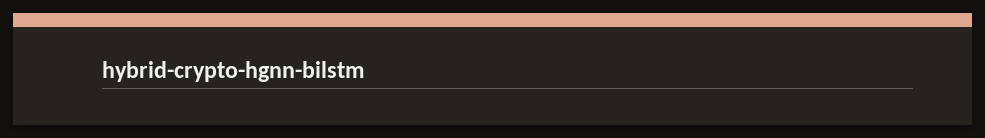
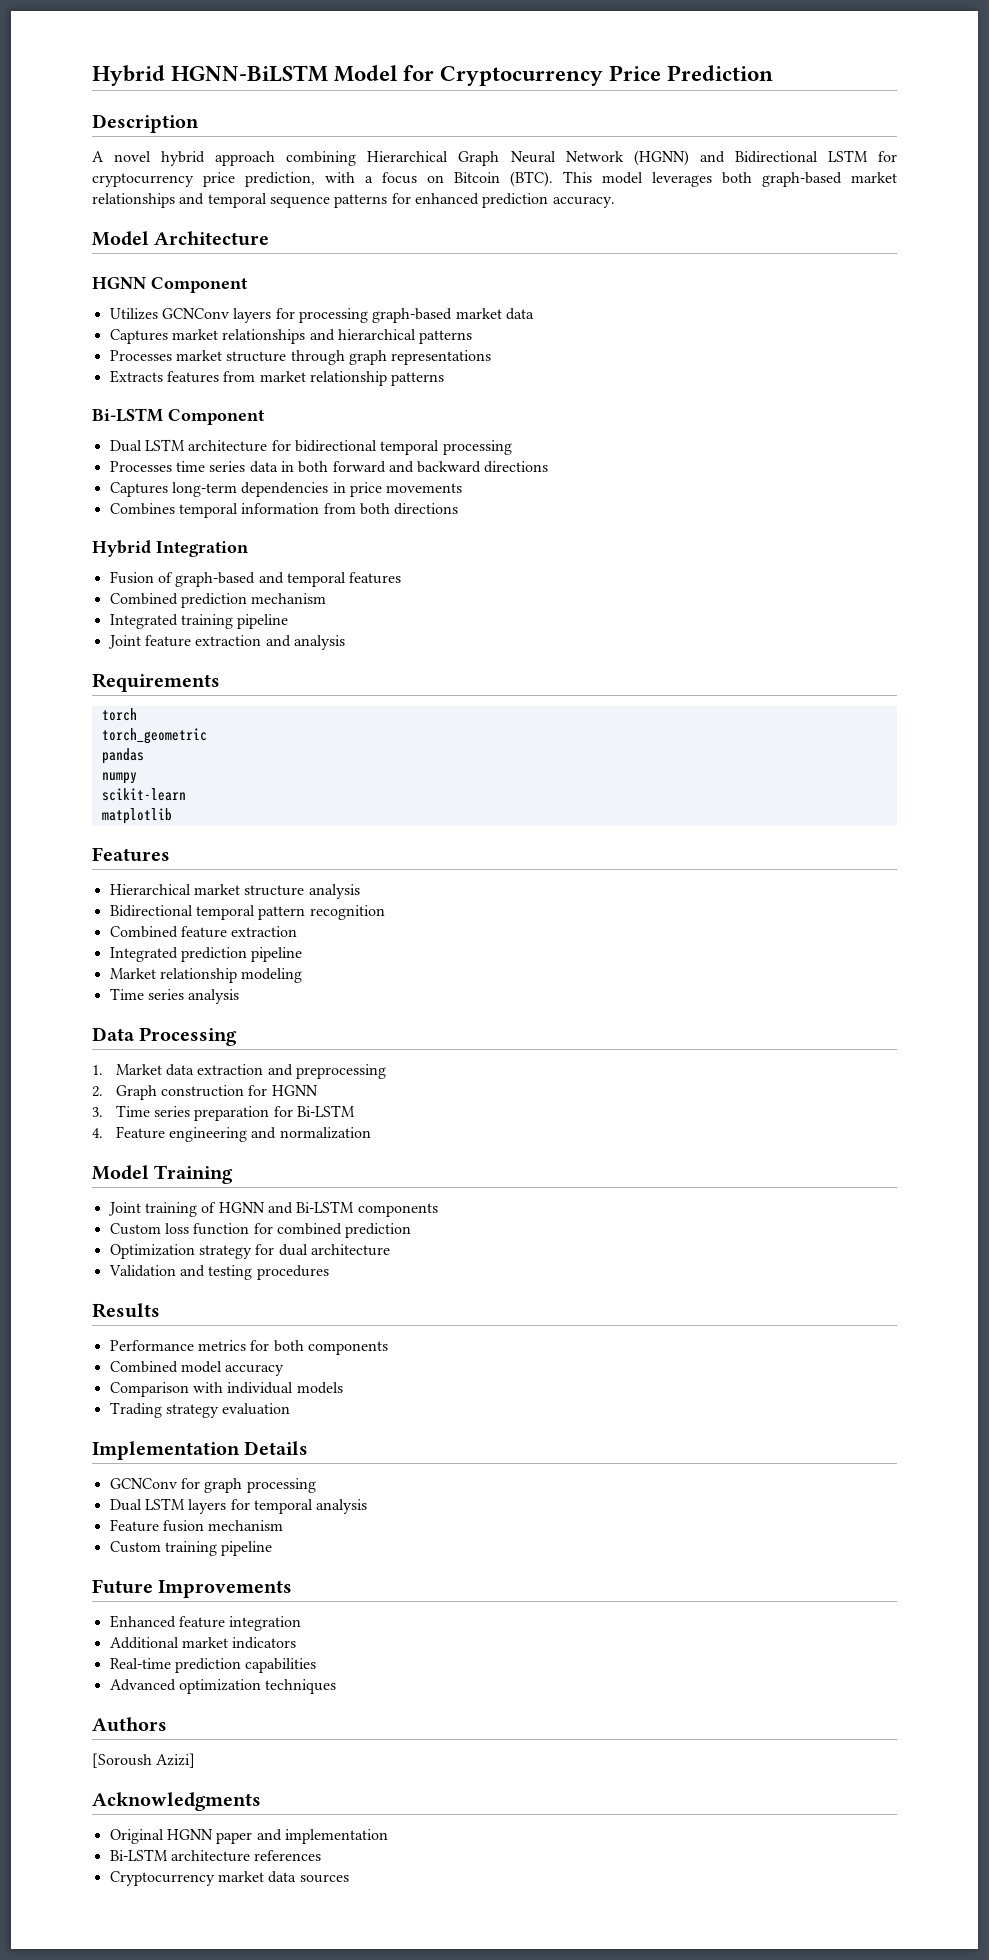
[102,61,365,82] hybrid-crypto-hgnn-bilstm -> [92,65,774,86] [92,114,199,133] [92,150,898,166] [92,171,897,187] [92,193,615,208] [92,231,270,246] [92,277,248,293] [109,308,534,323] [109,329,473,344] [109,350,492,365] [109,370,445,386] [92,408,265,425] [109,439,512,455] [109,461,549,473] [109,482,463,497] [109,503,459,518] [92,540,248,557] [109,571,402,587] [109,593,327,608] [109,614,289,629] [107,635,345,650] [92,673,220,692] [101,708,137,721] [101,728,207,744] [101,748,144,764] [101,772,137,784] [101,788,186,801] [101,808,172,824] [92,847,170,862] [109,884,360,899] [109,905,385,920] [109,926,298,938] [109,947,303,962] [109,968,303,983] [109,988,240,1004] [92,1027,238,1046] [92,1064,387,1079] [92,1085,318,1100] [92,1105,356,1121] [92,1126,371,1142] [92,1165,234,1184] [107,1201,438,1217] [109,1223,412,1238] [109,1244,390,1259] [108,1265,329,1280] [92,1303,160,1318] [109,1340,388,1355] [109,1361,285,1376] [109,1382,343,1397] [109,1402,291,1418] [92,1441,309,1460] [109,1478,316,1493] [109,1498,368,1514] [109,1519,284,1532] [109,1541,273,1556] [92,1579,293,1598] [109,1615,302,1631] [109,1637,297,1649] [109,1658,317,1673] [109,1679,337,1694] [92,1717,167,1732] [92,1753,196,1768] [92,1792,261,1811] [109,1829,388,1844] [109,1849,322,1862] [109,1871,349,1886] Hybrid HGNN-BiLSTM Model for Cryptocurrency Price Prediction // Description // A novel hybrid approach combining Hierarchical Graph Neural Network (HGNN) and Bidirectional LSTM for cryptocurrency price prediction, with a focus on Bitcoin (BTC). This model leverages both graph-based market relationships and temporal sequence patterns for enhanced prediction accuracy. // Model Architecture // HGNN Component // Utilizes GCNConv layers for processing graph-based market data // Captures market relationships and hierarchical patterns // Processes market structure through graph representations // Extracts features from market relationship patterns // Bi-LSTM Component // Dual LSTM architecture for bidirectional temporal processing // Processes time series data in both forward and backward directions // Captures long-term dependencies in price movements // Combines temporal information from both directions // Hybrid Integration // Fusion of graph-based and temporal features // Combined prediction mechanism // Integrated training pipeline // Joint feature extraction and analysis // Requirements // torch // torch_geometric // pandas // numpy // scikit-learn // matplotlib // Features // Hierarchical market structure analysis // Bidirectional temporal pattern recognition // Combined feature extraction // Integrated prediction pipeline // Market relationship modeling // Time series analysis // Data Processing // 1. Market data extraction and preprocessing // 2. Graph construction for HGNN // 3. Time series preparation for Bi-LSTM // 4. Feature engineering and normalization // Model Training // Joint training of HGNN and Bi-LSTM components // Custom loss function for combined prediction // Optimization strategy for dual architecture // Validation and testing procedures // Results // Performance metrics for both components // Combined model accuracy // Comparison with individual models // Trading strategy evaluation // Implementation Details // GCNConv for graph processing // Dual LSTM layers for temporal analysis // Feature fusion mechanism // Custom training pipeline // Future Improvements // Enhanced feature integration // Additional market indicators // Real-time prediction capabilities // Advanced optimization techniques // Authors // [Soroush Azizi] // Acknowledgments // Original HGNN paper and implementation // Bi-LSTM architecture references // Cryptocurrency market data sources

